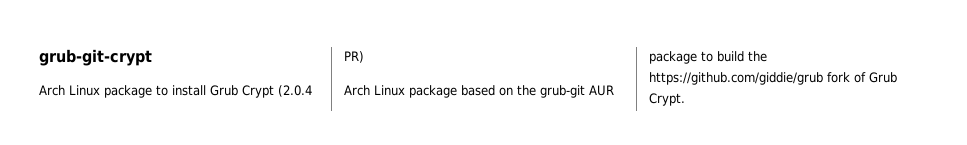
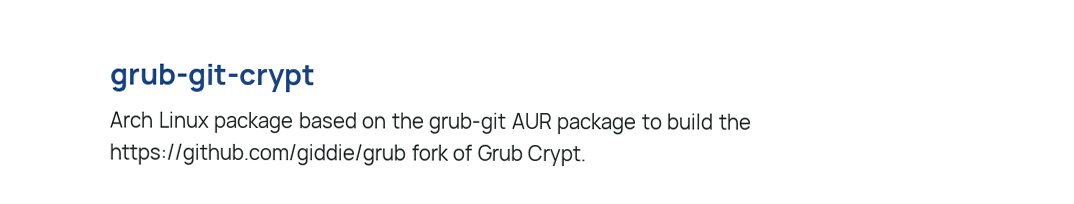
[39,85,312,98] [344,51,364,63] // Arch Linux package to install Grub Crypt (2.0.4 PR) -> (316, 78) none

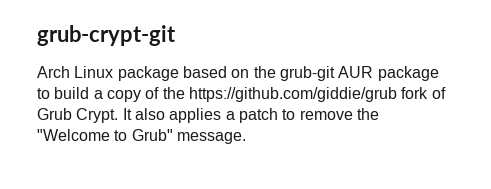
[110,63,316,93] grub-git-crypt -> [37,25,176,46] grub-crypt-git
(714, 121) none -> [93,87,160,102] a copy of
(587, 155) none -> [122,108,379,123] [37,129,246,144] It also applies a patch to remove the "Welcome to Grub" message.

